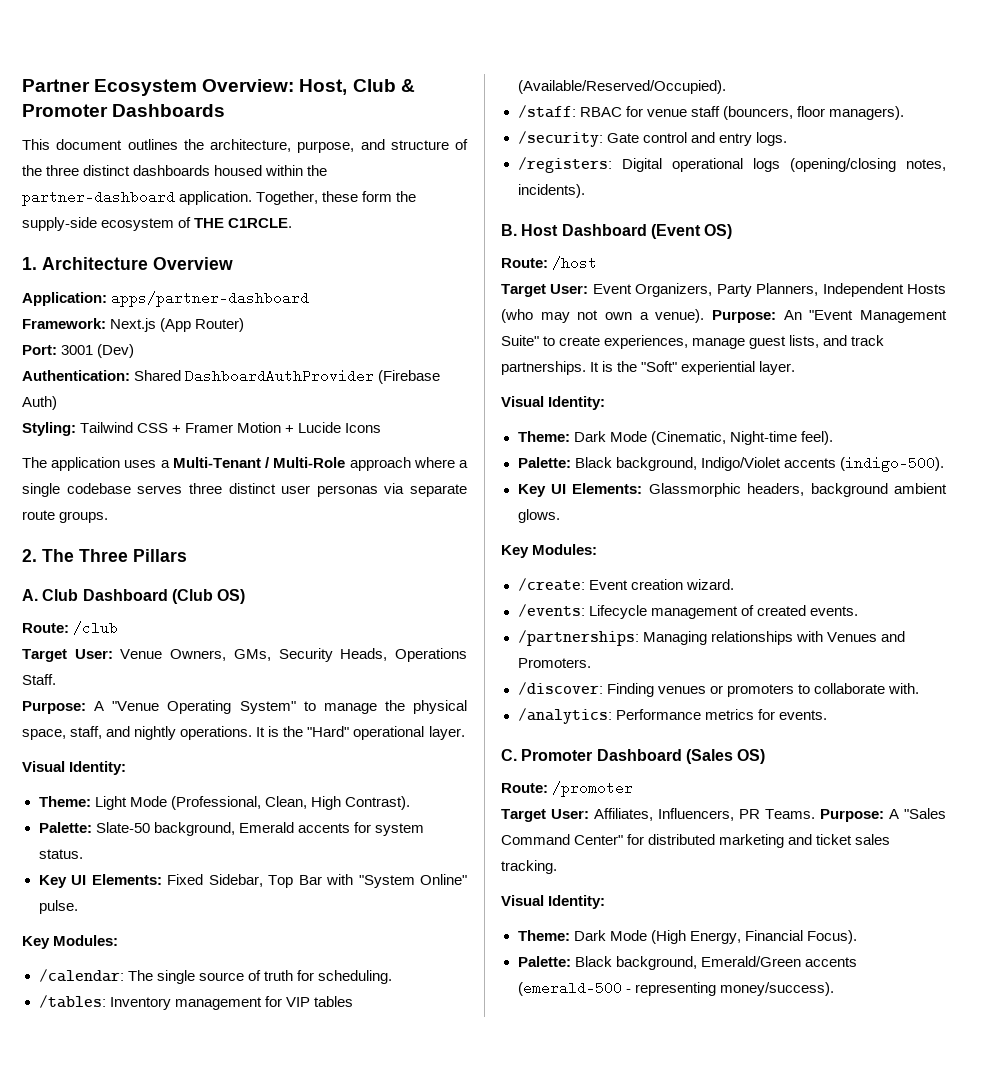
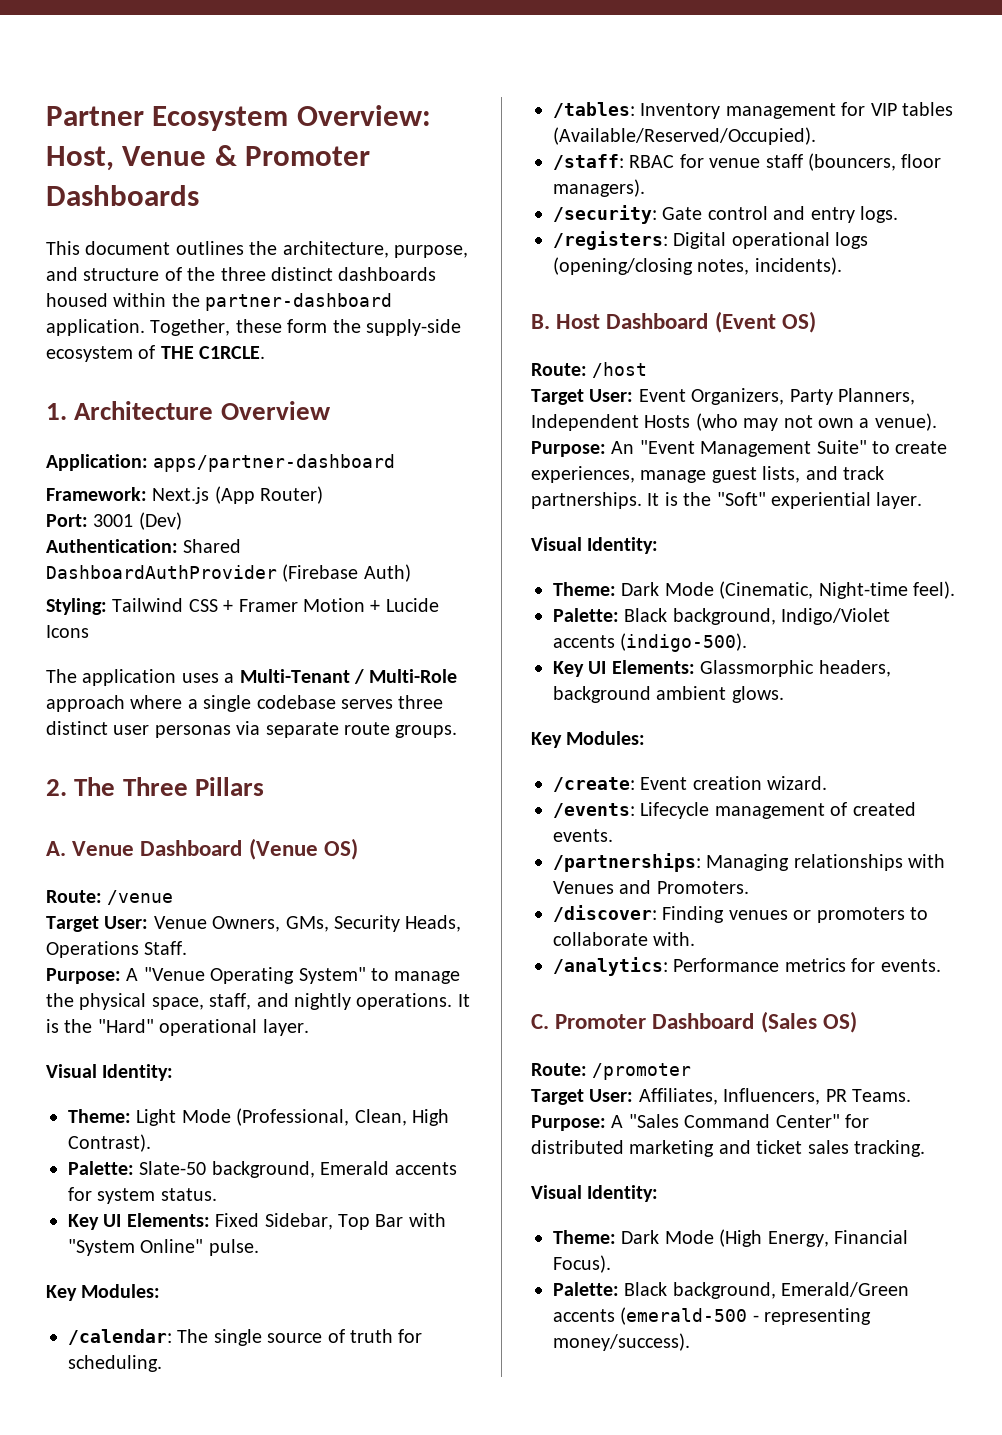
[352,79,396,92] Club -> [122,146,207,166] Venue
[42,589,246,604] [22,621,119,635] Club Dashboard (Club OS) // Route: /club -> [72,838,358,860] [46,890,174,905] Venue Dashboard (Venue OS) // Route: /venue

